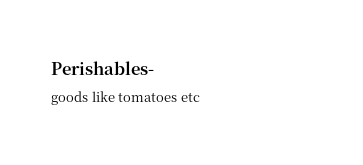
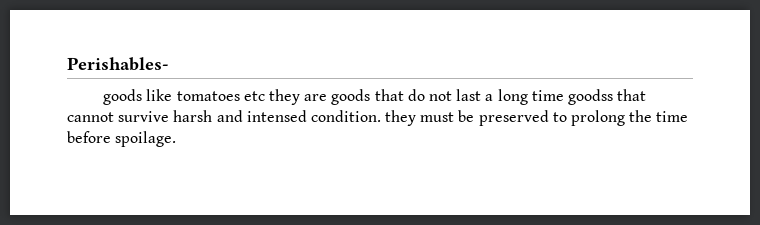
(200, 97) none -> [269,89,647,105] [67,110,689,126] [67,131,177,147] they are goods that do not last a long time goodss that cannot survive harsh and intensed condition. they must be preserved to prolong the time before spoilage.

